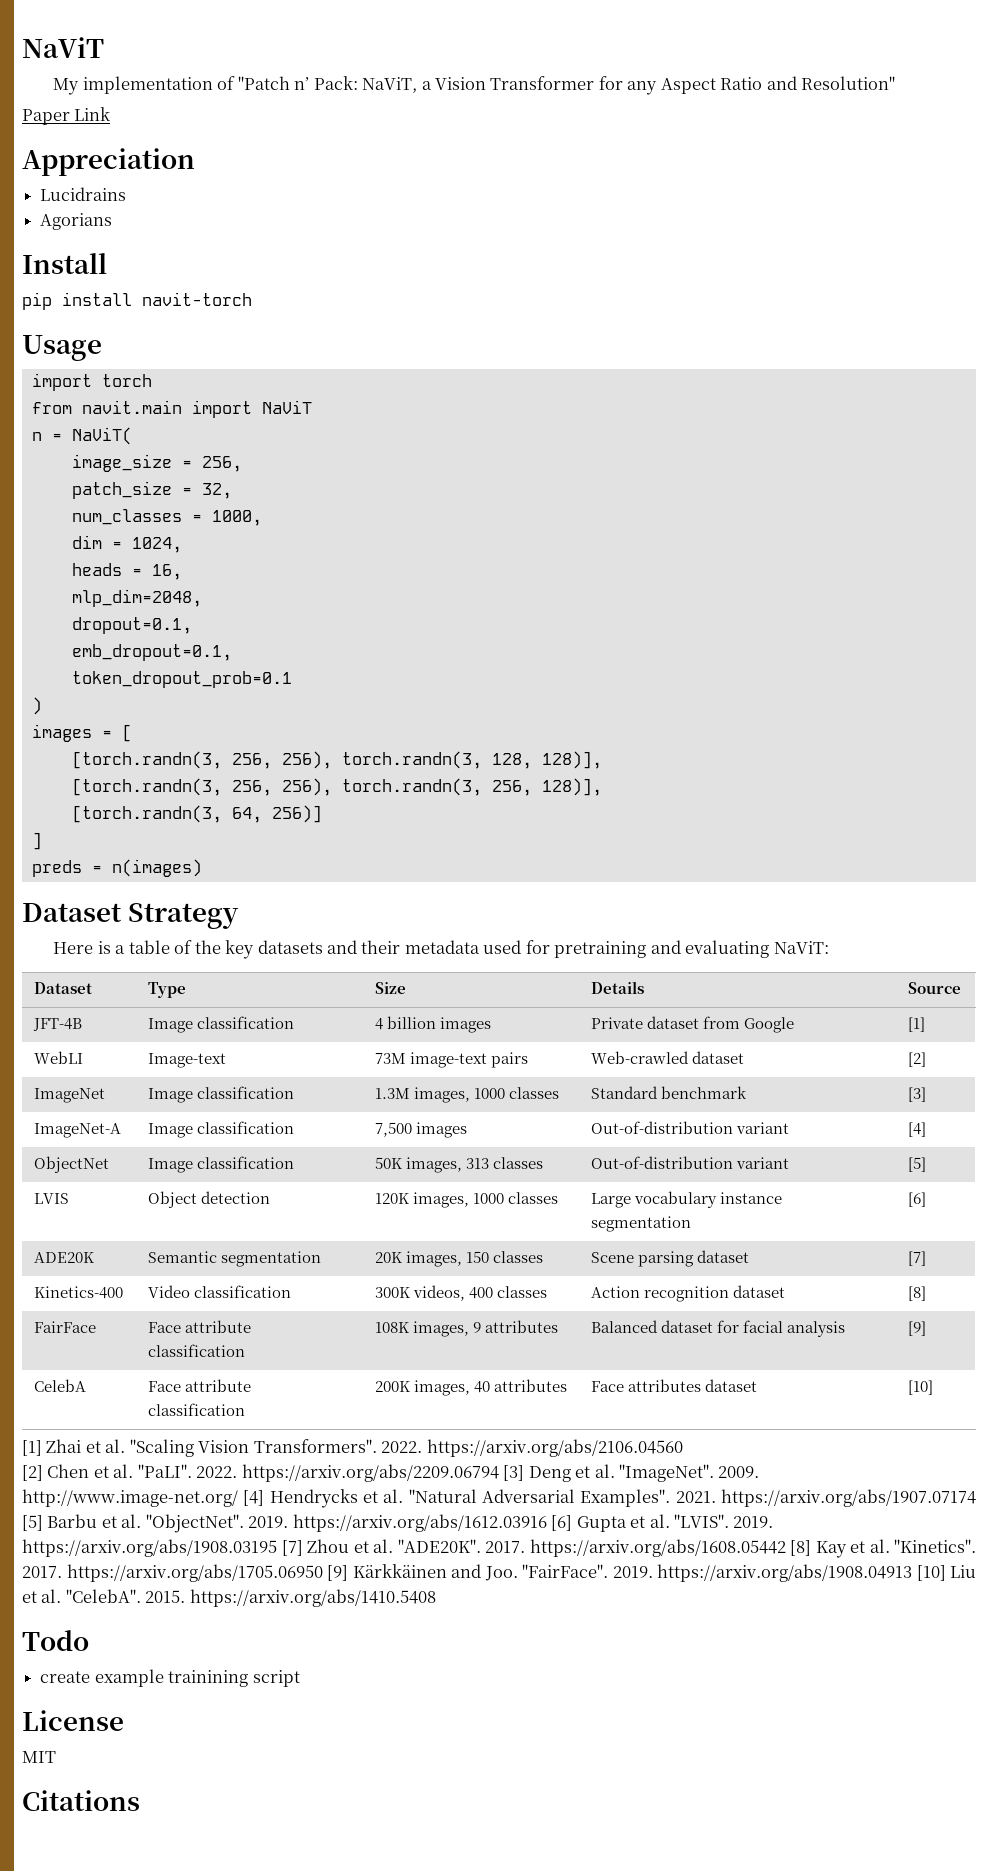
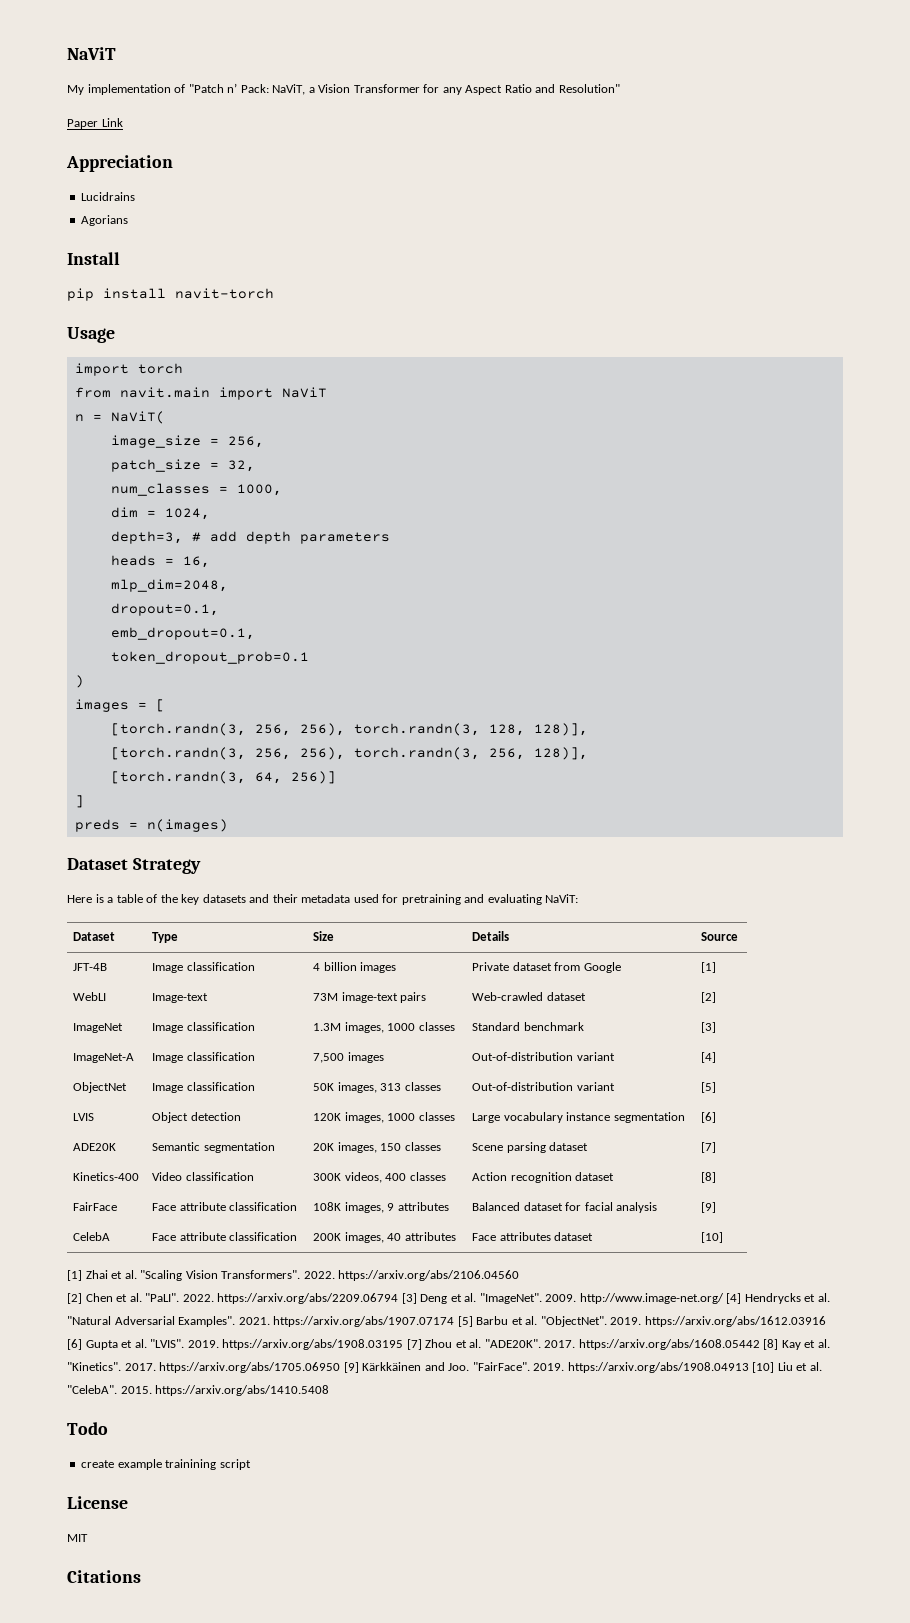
(182, 545) none -> [110,531,390,544] // depth=3, # add depth parameters

